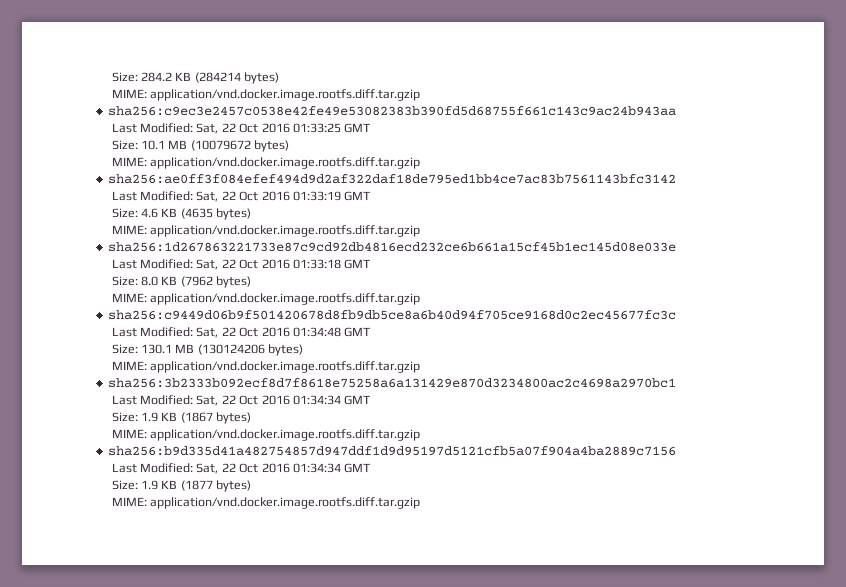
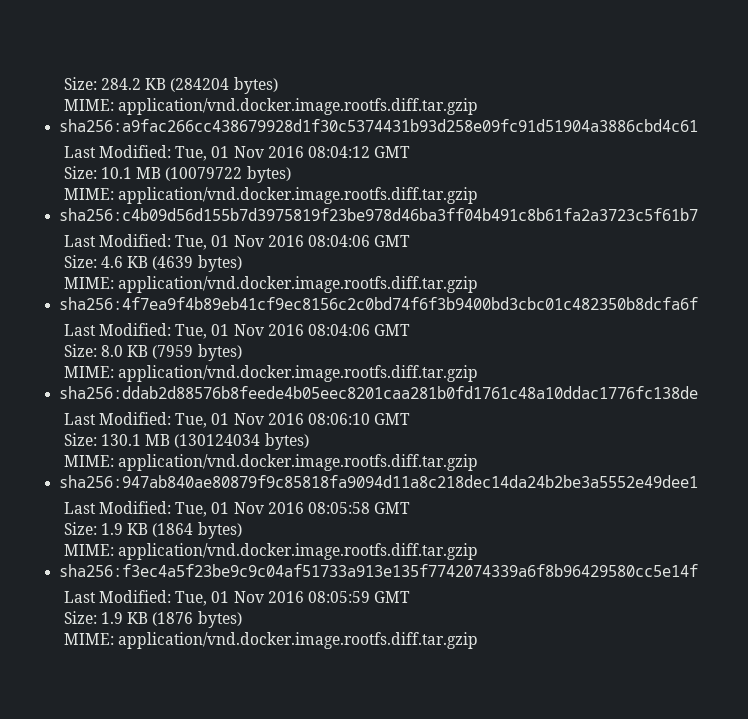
[194,72,280,84] [111,89,421,101] [108,106,677,116] [111,123,341,134] (284214 bytes) // MIME: application/vnd.docker.image.rootfs.diff.tar.gzip // sha256:c9ec3e2457c0538e42fe49e53082383b390fd5d68755f661c143c9ac24b943aa // Last Modified: Sat, 22 Oct 2016 01:33:25 -> [170,77,278,94] [63,98,479,115] [58,119,698,132] [63,145,370,161] (284204 bytes) // MIME: application/vnd.docker.image.rootfs.diff.tar.gzip // sha256:a9fac266cc438679928d1f30c5374431b93d258e09fc91d51904a3886cbd4c61 // Last Modified: Tue, 01 Nov 2016 08:04:12
[190,140,290,152] [111,157,421,169] [108,174,677,184] [111,191,341,202] (10079672 bytes) // MIME: application/vnd.docker.image.rootfs.diff.tar.gzip // sha256:ae0ff3f084efef494d9d2af322daf18de795ed1bb4ce7ac83b7561143bfc3142 // Last Modified: Sat, 22 Oct 2016 01:33:19 -> [165,166,291,183] [63,187,479,204] [58,208,698,221] [63,234,370,250] (10079722 bytes) // MIME: application/vnd.docker.image.rootfs.diff.tar.gzip // sha256:c4b09d56d155b7d3975819f23be978d46ba3ff04b491c8b61fa2a3723c5f61b7 // Last Modified: Tue, 01 Nov 2016 08:04:06
[180,208,252,220] [111,225,421,237] [108,242,677,252] [111,259,341,270] (4635 bytes) // MIME: application/vnd.docker.image.rootfs.diff.tar.gzip // sha256:1d267863221733e87c9cd92db4816ecd232ce6b661a15cf45b1ec145d08e033e // Last Modified: Sat, 22 Oct 2016 01:33:18 -> [152,255,242,272] [63,276,479,293] [58,297,698,310] [63,323,370,339] (4639 bytes) // MIME: application/vnd.docker.image.rootfs.diff.tar.gzip // sha256:4f7ea9f4b89eb41cf9ec8156c2c0bd74f6f3b9400bd3cbc01c482350b8dcfa6f // Last Modified: Tue, 01 Nov 2016 08:04:06
[180,276,252,288] [111,293,421,305] [108,310,677,320] [111,327,341,338] (7962 bytes) // MIME: application/vnd.docker.image.rootfs.diff.tar.gzip // sha256:c9449d06b9f501420678d8fb9db5ce8a6b40d94f705ce9168d0c2ec45677fc3c // Last Modified: Sat, 22 Oct 2016 01:34:48 -> [152,344,242,361] [63,365,479,382] [58,386,698,399] [63,412,370,428] (7959 bytes) // MIME: application/vnd.docker.image.rootfs.diff.tar.gzip // sha256:ddab2d88576b8feede4b05eec8201caa281b0fd1761c48a10ddac1776fc138de // Last Modified: Tue, 01 Nov 2016 08:06:10
[197,344,304,356] [111,361,421,373] [108,378,677,388] [111,395,371,406] [111,412,252,424] [111,429,421,441] [108,446,677,456] [111,463,371,474] [111,480,213,491] (130124206 bytes) // MIME: application/vnd.docker.image.rootfs.diff.tar.gzip // sha256:3b2333b092ecf8d7f8618e75258a6a131429e870d3234800ac2c4698a2970bc1 // Last Modified: Sat, 22 Oct 2016 01:34:34 GMT // Size: 1.9 KB (1867 bytes) // MIME: application/vnd.docker.image.rootfs.diff.tar.gzip // sha256:b9d335d41a482754857d947ddf1d9d95197d5121cfb5a07f904a4ba2889c7156 // Last Modified: Sat, 22 Oct 2016 01:34:34 GMT // Size: 1.9 KB (1877 -> [174,433,309,450] [63,454,479,471] [58,475,698,488] [63,501,411,517] [63,522,242,539] [63,543,479,560] [58,564,698,577] [63,590,411,606] [63,611,194,626] (130124034 bytes) // MIME: application/vnd.docker.image.rootfs.diff.tar.gzip // sha256:947ab840ae80879f9c85818fa9094d11a8c218dec14da24b2be3a5552e49dee1 // Last Modified: Tue, 01 Nov 2016 08:05:58 GMT // Size: 1.9 KB (1864 bytes) // MIME: application/vnd.docker.image.rootfs.diff.tar.gzip // sha256:f3ec4a5f23be9c9c04af51733a913e135f7742074339a6f8b96429580cc5e14f // Last Modified: Tue, 01 Nov 2016 08:05:59 GMT // Size: 1.9 KB (1876

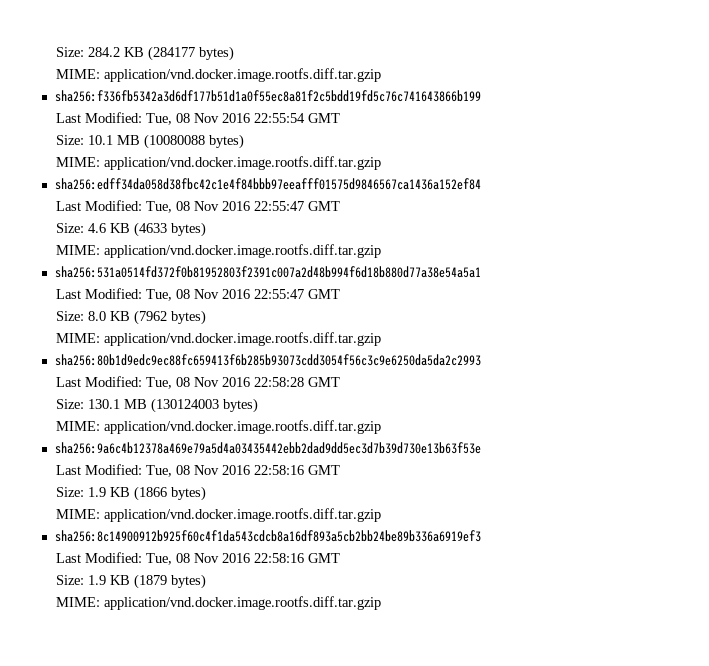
[170,77,278,94] [63,98,479,115] [58,119,698,132] [63,145,370,161] (284204 bytes) // MIME: application/vnd.docker.image.rootfs.diff.tar.gzip // sha256:a9fac266cc438679928d1f30c5374431b93d258e09fc91d51904a3886cbd4c61 // Last Modified: Tue, 01 Nov 2016 08:04:12 -> [147,46,234,61] [55,68,381,82] [54,90,481,102] [55,112,305,125] (284177 bytes) // MIME: application/vnd.docker.image.rootfs.diff.tar.gzip // sha256:f336fb5342a3d6df177b51d1a0f55ec8a81f2c5bdd19fd5c76c741643866b199 // Last Modified: Tue, 08 Nov 2016 22:55:54
[165,166,291,183] [63,187,479,204] [58,208,698,221] [63,234,370,250] (10079722 bytes) // MIME: application/vnd.docker.image.rootfs.diff.tar.gzip // sha256:c4b09d56d155b7d3975819f23be978d46ba3ff04b491c8b61fa2a3723c5f61b7 // Last Modified: Tue, 01 Nov 2016 08:04:06 -> [143,134,244,149] [55,156,381,170] [54,178,481,190] [55,200,304,213] (10080088 bytes) // MIME: application/vnd.docker.image.rootfs.diff.tar.gzip // sha256:edff34da058d38fbc42c1e4f84bbb97eeafff01575d9846567ca1436a152ef84 // Last Modified: Tue, 08 Nov 2016 22:55:47
[152,255,242,272] [63,276,479,293] [58,297,698,310] [63,323,370,339] (4639 bytes) // MIME: application/vnd.docker.image.rootfs.diff.tar.gzip // sha256:4f7ea9f4b89eb41cf9ec8156c2c0bd74f6f3b9400bd3cbc01c482350b8dcfa6f // Last Modified: Tue, 01 Nov 2016 08:04:06 -> [133,222,206,237] [55,244,381,258] [54,266,481,278] [55,288,304,301] (4633 bytes) // MIME: application/vnd.docker.image.rootfs.diff.tar.gzip // sha256:531a0514fd372f0b81952803f2391c007a2d48b994f6d18b880d77a38e54a5a1 // Last Modified: Tue, 08 Nov 2016 22:55:47
[152,344,242,361] [63,365,479,382] [58,386,698,399] [63,412,370,428] (7959 bytes) // MIME: application/vnd.docker.image.rootfs.diff.tar.gzip // sha256:ddab2d88576b8feede4b05eec8201caa281b0fd1761c48a10ddac1776fc138de // Last Modified: Tue, 01 Nov 2016 08:06:10 -> [133,310,206,325] [55,332,381,346] [54,354,481,366] [55,376,304,389] (7962 bytes) // MIME: application/vnd.docker.image.rootfs.diff.tar.gzip // sha256:80b1d9edc9ec88fc659413f6b285b93073cdd3054f56c3c9e6250da5da2c2993 // Last Modified: Tue, 08 Nov 2016 22:58:28
[174,433,309,450] [63,454,479,471] [58,475,698,488] [63,501,411,517] [63,522,242,539] [63,543,479,560] [58,564,698,577] [63,590,411,606] [63,611,194,626] (130124034 bytes) // MIME: application/vnd.docker.image.rootfs.diff.tar.gzip // sha256:947ab840ae80879f9c85818fa9094d11a8c218dec14da24b2be3a5552e49dee1 // Last Modified: Tue, 01 Nov 2016 08:05:58 GMT // Size: 1.9 KB (1864 bytes) // MIME: application/vnd.docker.image.rootfs.diff.tar.gzip // sha256:f3ec4a5f23be9c9c04af51733a913e135f7742074339a6f8b96429580cc5e14f // Last Modified: Tue, 01 Nov 2016 08:05:59 GMT // Size: 1.9 KB (1876 -> [150,398,258,413] [55,420,381,434] [54,442,481,454] [55,464,340,477] [55,486,206,501] [55,508,381,522] [54,530,481,542] [55,552,340,565] [55,574,167,589] (130124003 bytes) // MIME: application/vnd.docker.image.rootfs.diff.tar.gzip // sha256:9a6c4b12378a469e79a5d4a03435442ebb2dad9dd5ec3d7b39d730e13b63f53e // Last Modified: Tue, 08 Nov 2016 22:58:16 GMT // Size: 1.9 KB (1866 bytes) // MIME: application/vnd.docker.image.rootfs.diff.tar.gzip // sha256:8c14900912b925f60c4f1da543cdcb8a16df893a5cb2bb24be89b336a6919ef3 // Last Modified: Tue, 08 Nov 2016 22:58:16 GMT // Size: 1.9 KB (1879

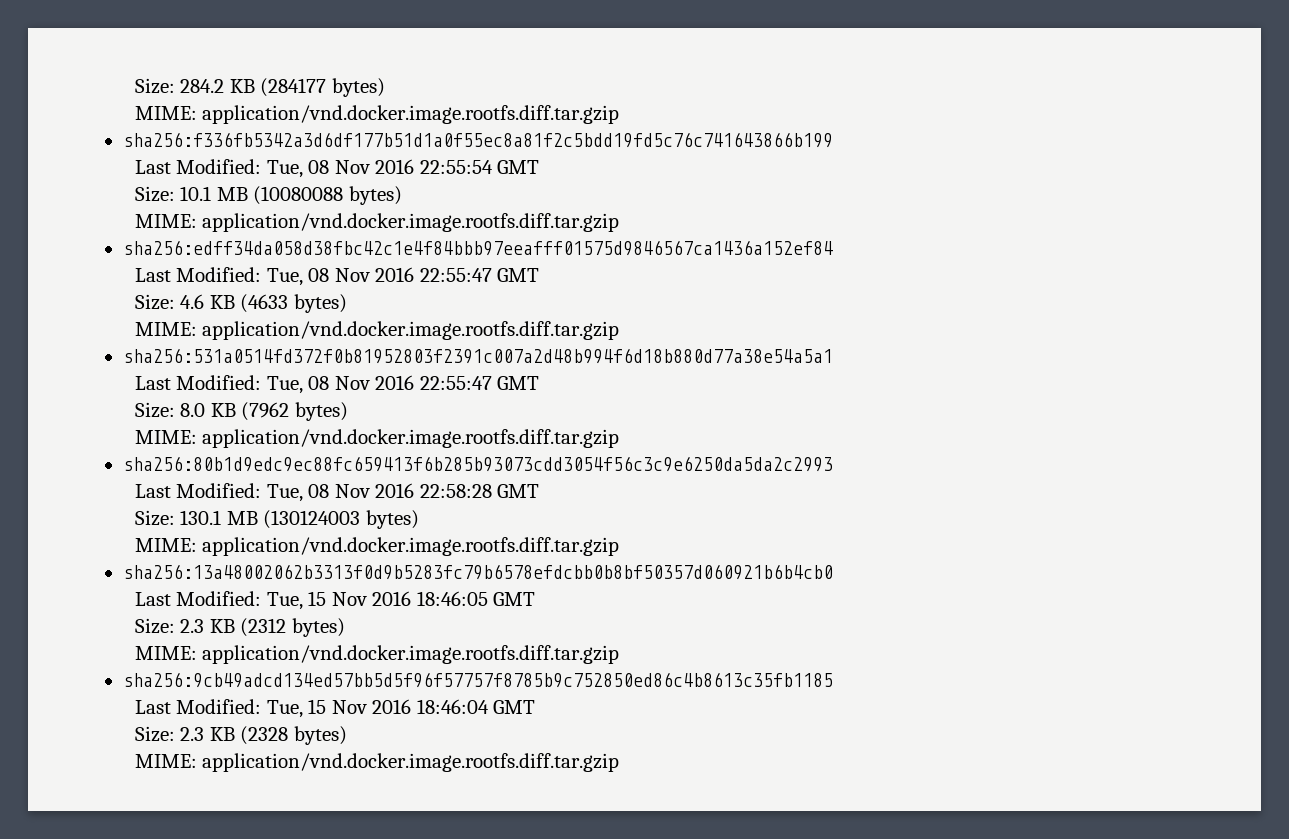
[54,442,481,454] [55,464,340,477] [55,486,206,501] [55,508,381,522] [54,530,481,542] [55,552,340,565] [55,574,167,589] sha256:9a6c4b12378a469e79a5d4a03435442ebb2dad9dd5ec3d7b39d730e13b63f53e // Last Modified: Tue, 08 Nov 2016 22:58:16 GMT // Size: 1.9 KB (1866 bytes) // MIME: application/vnd.docker.image.rootfs.diff.tar.gzip // sha256:8c14900912b925f60c4f1da543cdcb8a16df893a5cb2bb24be89b336a6919ef3 // Last Modified: Tue, 08 Nov 2016 22:58:16 GMT // Size: 1.9 KB (1879 -> [123,564,834,580] [134,591,536,610] [134,618,345,637] [134,645,620,664] [123,672,834,688] [134,699,536,718] [134,726,289,745] sha256:13a48002062b3313f0d9b5283fc79b6578efdcbb0b8bf50357d060921b6b4cb0 // Last Modified: Tue, 15 Nov 2016 18:46:05 GMT // Size: 2.3 KB (2312 bytes) // MIME: application/vnd.docker.image.rootfs.diff.tar.gzip // sha256:9cb49adcd134ed57bb5d5f96f57757f8785b9c752850ed86c4b8613c35fb1185 // Last Modified: Tue, 15 Nov 2016 18:46:04 GMT // Size: 2.3 KB (2328

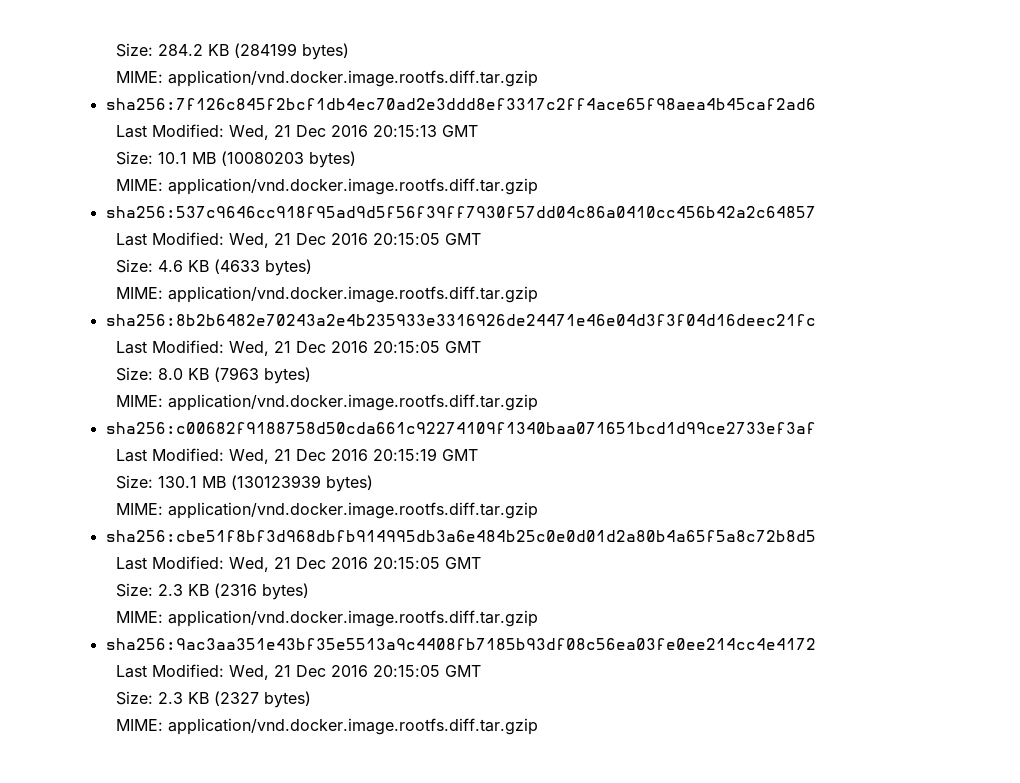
[260,78,385,97] [134,105,620,124] [123,132,834,148] [134,159,493,178] (284177 bytes) // MIME: application/vnd.docker.image.rootfs.diff.tar.gzip // sha256:f336fb5342a3d6df177b51d1a0f55ec8a81f2c5bdd19fd5c76c741643866b199 // Last Modified: Tue, 08 Nov 2016 22:55:54 -> [233,43,349,60] [115,70,538,87] [105,98,816,110] [115,124,437,140] (284199 bytes) // MIME: application/vnd.docker.image.rootfs.diff.tar.gzip // sha256:7f126c845f2bcf1db4ec70ad2e3ddd8ef3317c2ff4ace65f98aea4b45caf2ad6 // Last Modified: Wed, 21 Dec 2016 20:15:13
[253,186,402,205] [134,213,620,232] [123,240,834,256] [134,267,492,286] (10080088 bytes) // MIME: application/vnd.docker.image.rootfs.diff.tar.gzip // sha256:edff34da058d38fbc42c1e4f84bbb97eeafff01575d9846567ca1436a152ef84 // Last Modified: Tue, 08 Nov 2016 22:55:47 -> [220,151,356,168] [115,178,538,195] [105,206,816,218] [115,232,440,248] (10080203 bytes) // MIME: application/vnd.docker.image.rootfs.diff.tar.gzip // sha256:537c9646cc918f95ad9d5f56f39ff7930f57dd04c86a0410cc456b42a2c64857 // Last Modified: Wed, 21 Dec 2016 20:15:05
[123,348,834,364] [134,375,492,394] sha256:531a0514fd372f0b81952803f2391c007a2d48b994f6d18b880d77a38e54a5a1 // Last Modified: Tue, 08 Nov 2016 22:55:47 -> [105,314,816,326] [115,340,440,356] sha256:8b2b6482e70243a2e4b235933e3316926de24471e46e04d3f3f04d16deec21fc // Last Modified: Wed, 21 Dec 2016 20:15:05
[241,402,348,421] [134,429,620,448] [123,456,834,472] [134,483,492,502] (7962 bytes) // MIME: application/vnd.docker.image.rootfs.diff.tar.gzip // sha256:80b1d9edc9ec88fc659413f6b285b93073cdd3054f56c3c9e6250da5da2c2993 // Last Modified: Tue, 08 Nov 2016 22:58:28 -> [213,367,311,384] [115,394,538,411] [105,422,816,434] [115,448,437,464] (7963 bytes) // MIME: application/vnd.docker.image.rootfs.diff.tar.gzip // sha256:c00682f9188758d50cda661c92274109f1340baa071651bcd1d99ce2733ef3af // Last Modified: Wed, 21 Dec 2016 20:15:19
[263,510,419,529] [134,537,620,556] [123,564,834,580] [134,591,536,610] [134,618,345,637] [134,645,620,664] [123,672,834,688] [134,699,536,718] [134,726,289,745] (130124003 bytes) // MIME: application/vnd.docker.image.rootfs.diff.tar.gzip // sha256:13a48002062b3313f0d9b5283fc79b6578efdcbb0b8bf50357d060921b6b4cb0 // Last Modified: Tue, 15 Nov 2016 18:46:05 GMT // Size: 2.3 KB (2312 bytes) // MIME: application/vnd.docker.image.rootfs.diff.tar.gzip // sha256:9cb49adcd134ed57bb5d5f96f57757f8785b9c752850ed86c4b8613c35fb1185 // Last Modified: Tue, 15 Nov 2016 18:46:04 GMT // Size: 2.3 KB (2328 -> [230,475,373,492] [115,502,538,519] [105,530,816,542] [115,556,481,572] [115,583,309,600] [115,610,538,627] [105,638,816,650] [115,664,481,680] [115,691,259,706] (130123939 bytes) // MIME: application/vnd.docker.image.rootfs.diff.tar.gzip // sha256:cbe51f8bf3d968dbfb914995db3a6e484b25c0e0d01d2a80b4a65f5a8c72b8d5 // Last Modified: Wed, 21 Dec 2016 20:15:05 GMT // Size: 2.3 KB (2316 bytes) // MIME: application/vnd.docker.image.rootfs.diff.tar.gzip // sha256:9ac3aa351e43bf35e5513a9c4408fb7185b93df08c56ea03fe0ee214cc4e4172 // Last Modified: Wed, 21 Dec 2016 20:15:05 GMT // Size: 2.3 KB (2327

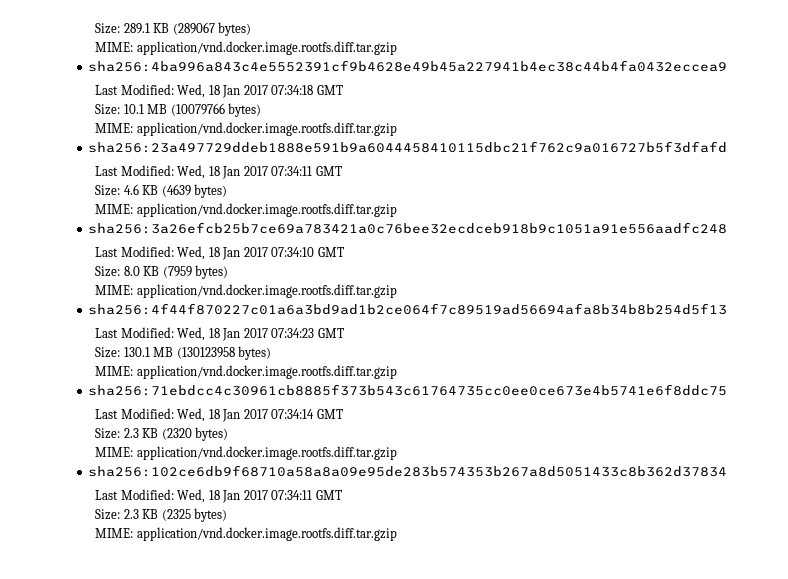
[115,43,349,60] [115,70,538,87] [105,98,816,110] [115,124,437,140] Size: 284.2 KB (284199 bytes) // MIME: application/vnd.docker.image.rootfs.diff.tar.gzip // sha256:7f126c845f2bcf1db4ec70ad2e3ddd8ef3317c2ff4ace65f98aea4b45caf2ad6 // Last Modified: Wed, 21 Dec 2016 20:15:13 -> [95,22,252,36] [95,41,397,55] [88,60,728,72] [95,84,314,98] Size: 289.1 KB (289067 bytes) // MIME: application/vnd.docker.image.rootfs.diff.tar.gzip // sha256:4ba996a843c4e5552391cf9b4628e49b45a227941b4ec38c44b4fa0432eccea9 // Last Modified: Wed, 18 Jan 2017 07:34:18
[220,151,356,168] [115,178,538,195] [105,206,816,218] [115,232,440,248] (10080203 bytes) // MIME: application/vnd.docker.image.rootfs.diff.tar.gzip // sha256:537c9646cc918f95ad9d5f56f39ff7930f57dd04c86a0410cc456b42a2c64857 // Last Modified: Wed, 21 Dec 2016 20:15:05 -> [170,103,262,117] [95,122,397,136] [88,141,728,153] [95,165,313,179] (10079766 bytes) // MIME: application/vnd.docker.image.rootfs.diff.tar.gzip // sha256:23a497729ddeb1888e591b9a6044458410115dbc21f762c9a016727b5f3dfafd // Last Modified: Wed, 18 Jan 2017 07:34:11
[213,259,312,276] [115,286,538,303] [105,314,816,326] [115,340,440,356] (4633 bytes) // MIME: application/vnd.docker.image.rootfs.diff.tar.gzip // sha256:8b2b6482e70243a2e4b235933e3316926de24471e46e04d3f3f04d16deec21fc // Last Modified: Wed, 21 Dec 2016 20:15:05 -> [161,184,228,198] [95,203,397,217] [88,222,728,234] [95,246,315,260] (4639 bytes) // MIME: application/vnd.docker.image.rootfs.diff.tar.gzip // sha256:3a26efcb25b7ce69a783421a0c76bee32ecdceb918b9c1051a91e556aadfc248 // Last Modified: Wed, 18 Jan 2017 07:34:10
[213,367,311,384] [115,394,538,411] [105,422,816,434] [115,448,437,464] (7963 bytes) // MIME: application/vnd.docker.image.rootfs.diff.tar.gzip // sha256:c00682f9188758d50cda661c92274109f1340baa071651bcd1d99ce2733ef3af // Last Modified: Wed, 21 Dec 2016 20:15:19 -> [162,265,229,279] [95,284,397,298] [88,303,728,315] [95,327,315,341] (7959 bytes) // MIME: application/vnd.docker.image.rootfs.diff.tar.gzip // sha256:4f44f870227c01a6a3bd9ad1b2ce064f7c89519ad56694afa8b34b8b254d5f13 // Last Modified: Wed, 18 Jan 2017 07:34:23
[230,475,373,492] [115,502,538,519] [105,530,816,542] [115,556,481,572] [115,583,309,600] [115,610,538,627] [105,638,816,650] [115,664,481,680] [115,691,259,706] (130123939 bytes) // MIME: application/vnd.docker.image.rootfs.diff.tar.gzip // sha256:cbe51f8bf3d968dbfb914995db3a6e484b25c0e0d01d2a80b4a65f5a8c72b8d5 // Last Modified: Wed, 21 Dec 2016 20:15:05 GMT // Size: 2.3 KB (2316 bytes) // MIME: application/vnd.docker.image.rootfs.diff.tar.gzip // sha256:9ac3aa351e43bf35e5513a9c4408fb7185b93df08c56ea03fe0ee214cc4e4172 // Last Modified: Wed, 21 Dec 2016 20:15:05 GMT // Size: 2.3 KB (2327 -> [176,346,272,360] [95,365,397,379] [88,384,728,396] [95,408,343,422] [95,427,229,441] [95,446,397,460] [88,465,728,477] [95,489,342,503] [95,509,191,521] (130123958 bytes) // MIME: application/vnd.docker.image.rootfs.diff.tar.gzip // sha256:71ebdcc4c30961cb8885f373b543c61764735cc0ee0ce673e4b5741e6f8ddc75 // Last Modified: Wed, 18 Jan 2017 07:34:14 GMT // Size: 2.3 KB (2320 bytes) // MIME: application/vnd.docker.image.rootfs.diff.tar.gzip // sha256:102ce6db9f68710a58a8a09e95de283b574353b267a8d5051433c8b362d37834 // Last Modified: Wed, 18 Jan 2017 07:34:11 GMT // Size: 2.3 KB (2325

